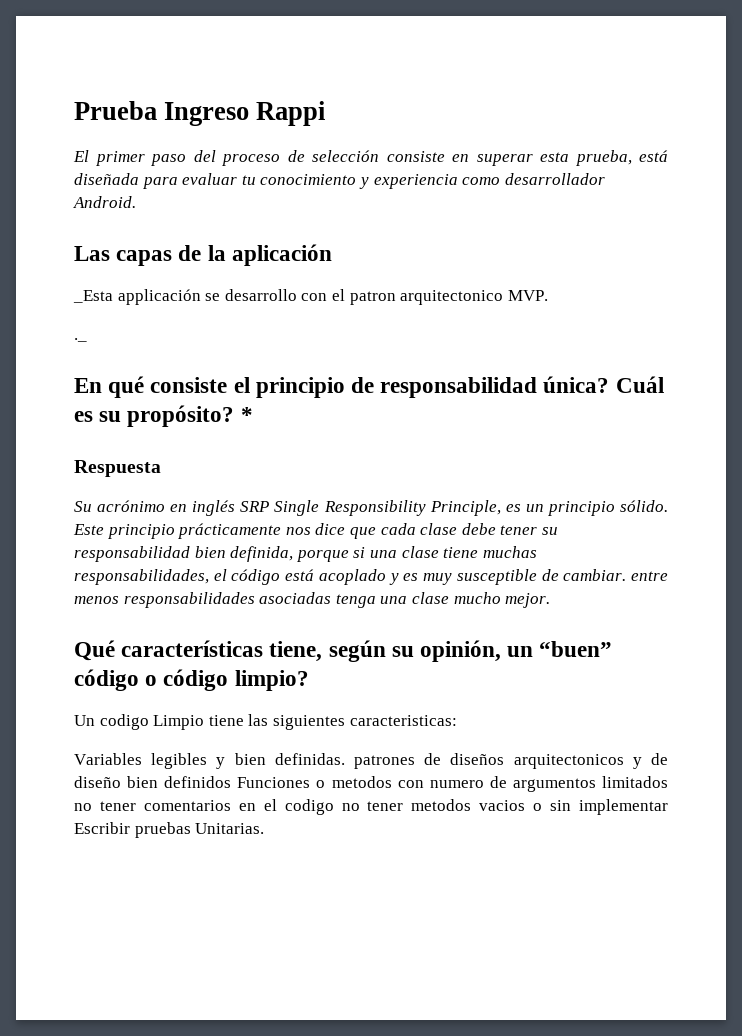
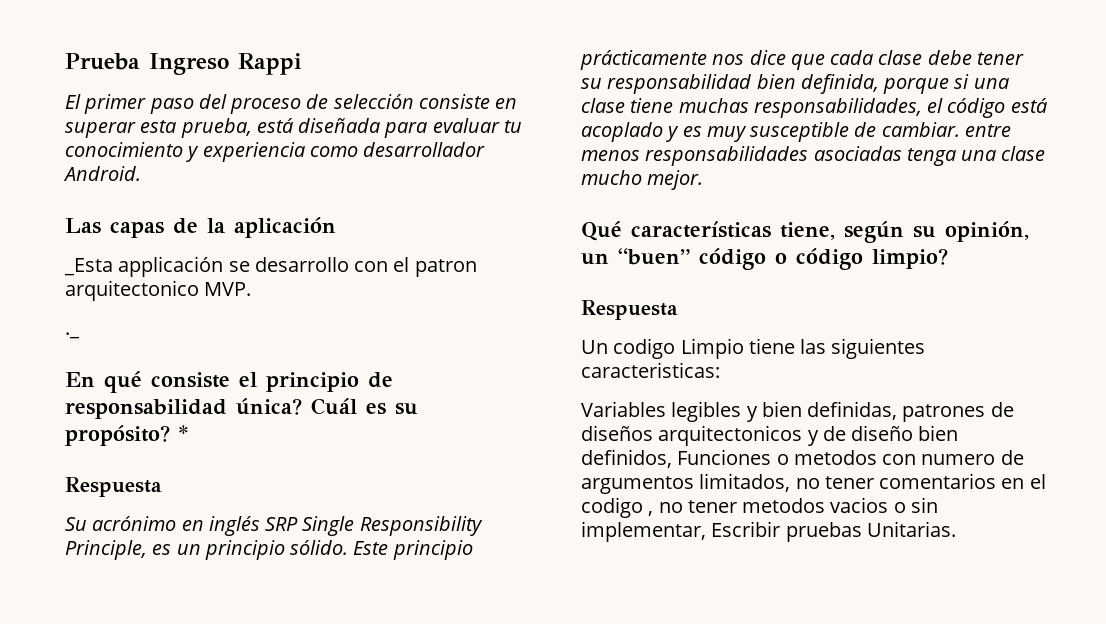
(309, 680) none -> [581,300,678,320] // Respuesta
[274,753,345,765] definidas. -> [807,401,898,420] definidas,
[164,776,232,788] definidos -> [581,449,672,468] definidos,
[602,776,669,788] limitados -> [699,473,791,492] limitados,
(334, 807) none -> [648,511,654,516] ,
[579,799,668,815] implementar -> [581,521,706,542] implementar,

